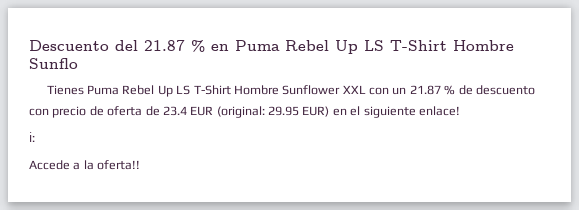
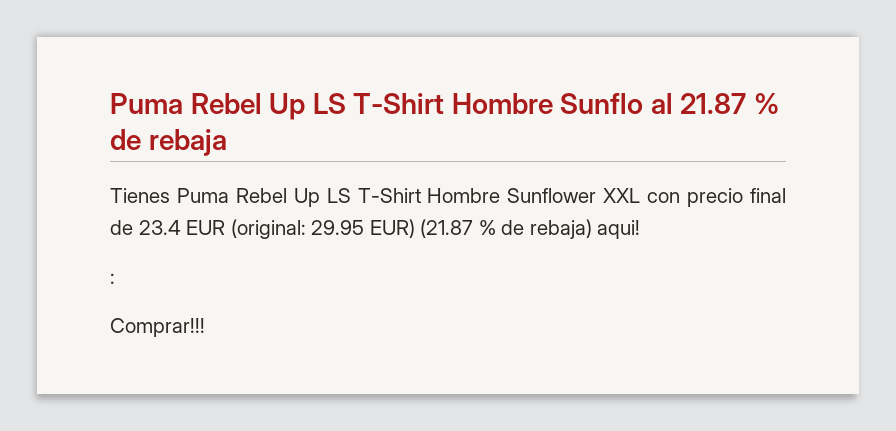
[29,40,229,52] Descuento del 21.87 % en -> (110, 103) none
(78, 63) none -> [650,93,780,114] [110,129,227,156] al 21.87 % de rebaja
[392,85,535,95] [29,106,143,118] un 21.87 % de descuento con precio de oferta -> [687,188,786,207] precio final
[332,106,460,118] [29,132,35,142] [29,160,141,170] en el siguiente enlace! // ℹ: // Accede a la oferta!! -> [420,219,641,239] [110,273,115,284] [110,318,205,337] (21.87 % de rebaja) aqui! // : // Comprar!!!

